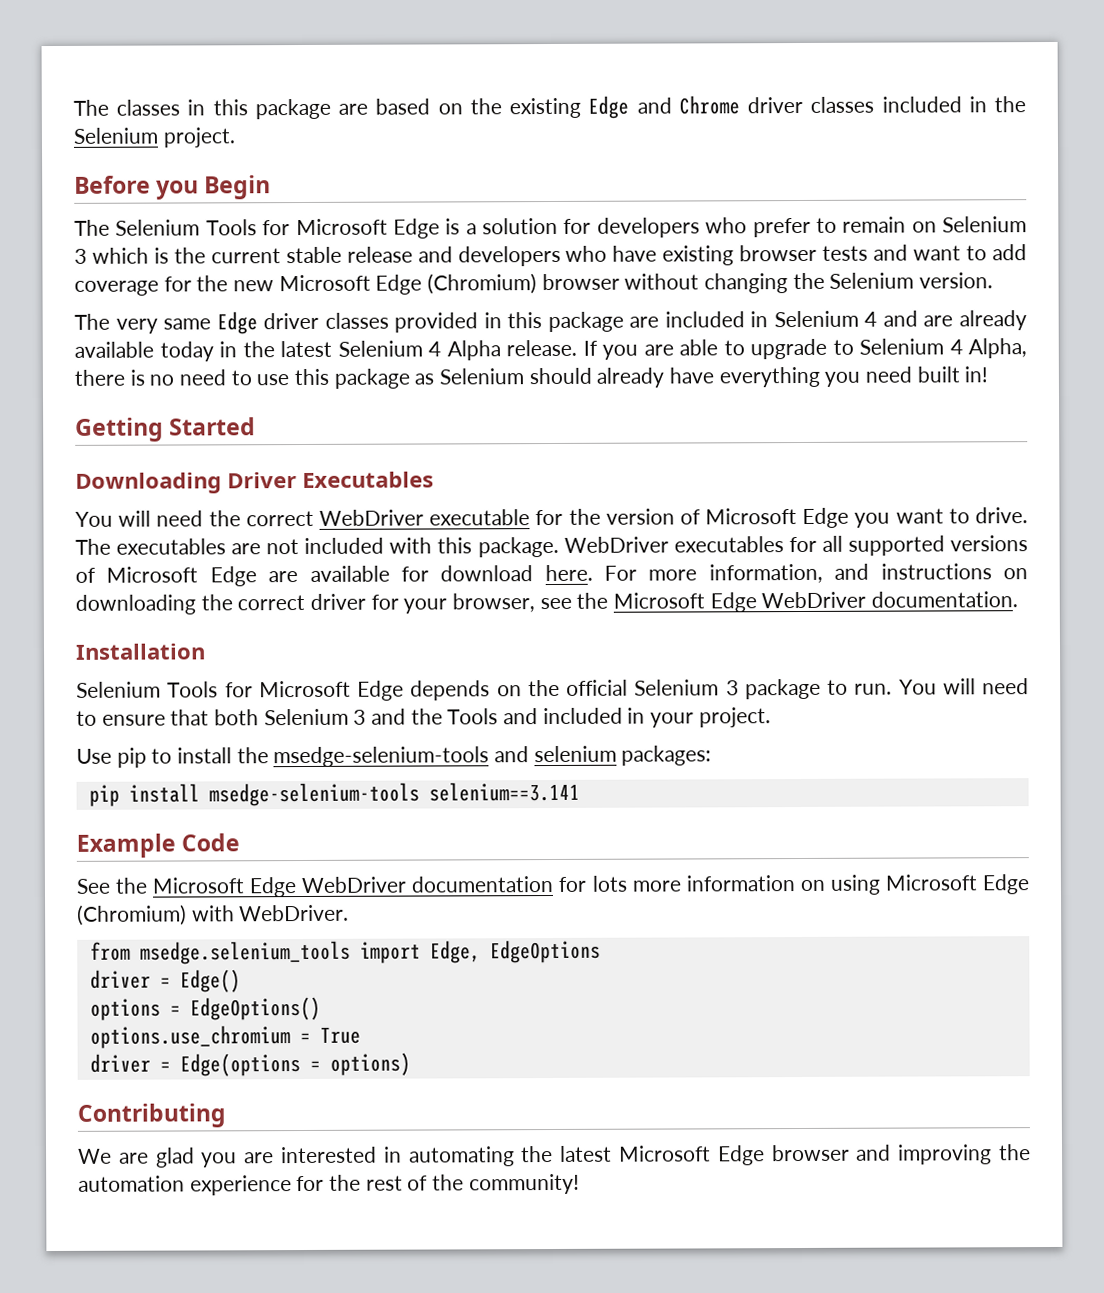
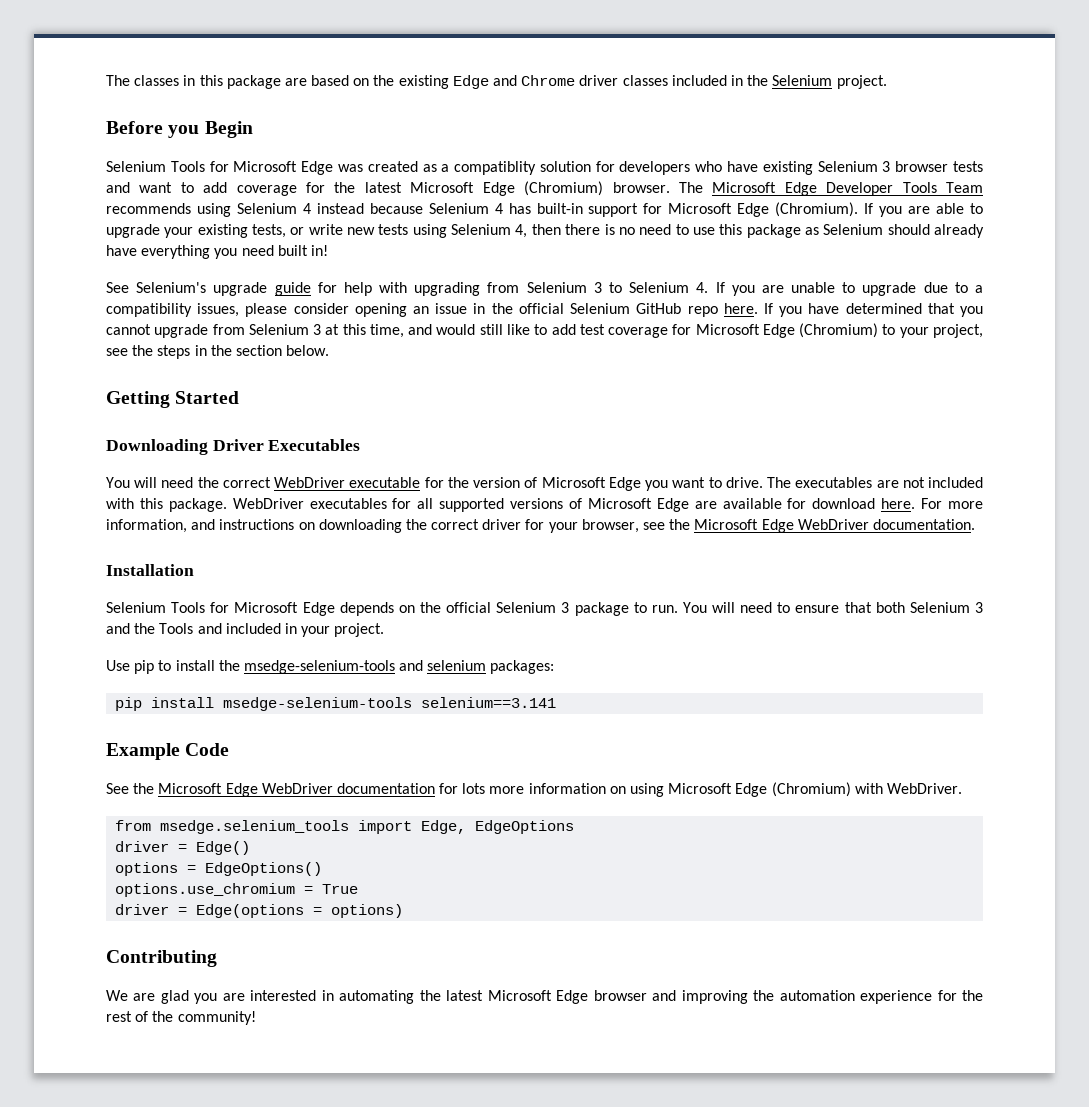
[74,216,1027,239] [74,245,735,267] The Selenium Tools for Microsoft Edge is a solution for developers who prefer to remain on Selenium 3 which is the current stable release and developers who have existing -> [106,161,891,175] Selenium Tools for Microsoft Edge was created as a compatiblity solution for developers who have existing Selenium 3
[233,272,994,295] [74,310,1027,335] [74,339,577,362] new Microsoft Edge (Chromium) browser without changing the Selenium version. // The very same Edge driver classes provided in this package are included in Selenium 4 and are already available today in the latest Selenium 4 Alpha release. -> [364,181,983,196] [106,202,859,217] latest Microsoft Edge (Chromium) browser. The Microsoft Edge Developer Tools Team recommends using Selenium 4 instead because Selenium 4 has built-in support for Microsoft Edge (Chromium).
[832,338,1027,359] to Selenium 4 Alpha, -> [164,224,561,238] your existing tests, or write new tests using Selenium 4, then
(989, 374) none -> [106,282,983,296] [106,303,984,317] [106,323,983,338] [106,345,330,359] // See Selenium's upgrade guide for help with upgrading from Selenium 3 to Selenium 4. If you are unable to upgrade due to a compatibility issues, please consider opening an issue in the official Selenium GitHub repo here. If you have determined that you cannot upgrade from Selenium 3 at this time, and would still like to add test coverage for Microsoft Edge (Chromium) to your project, see the steps in the section below.

